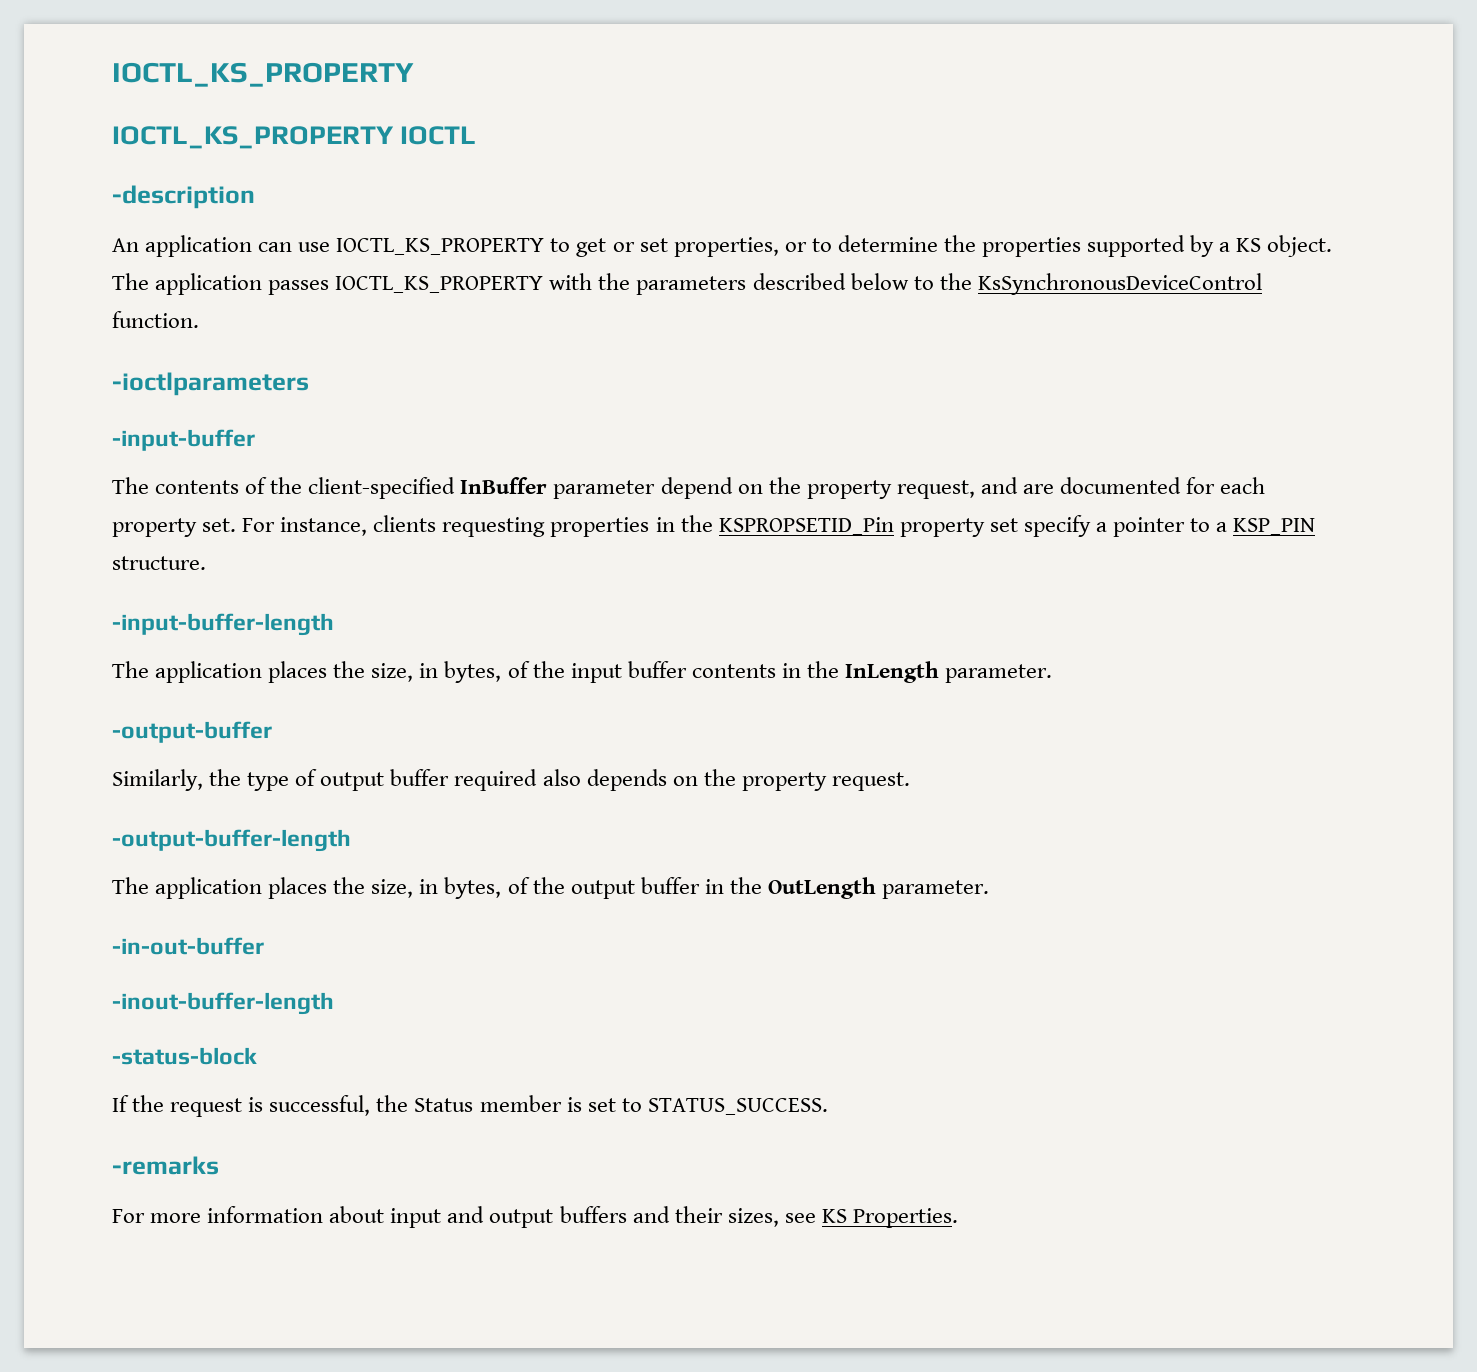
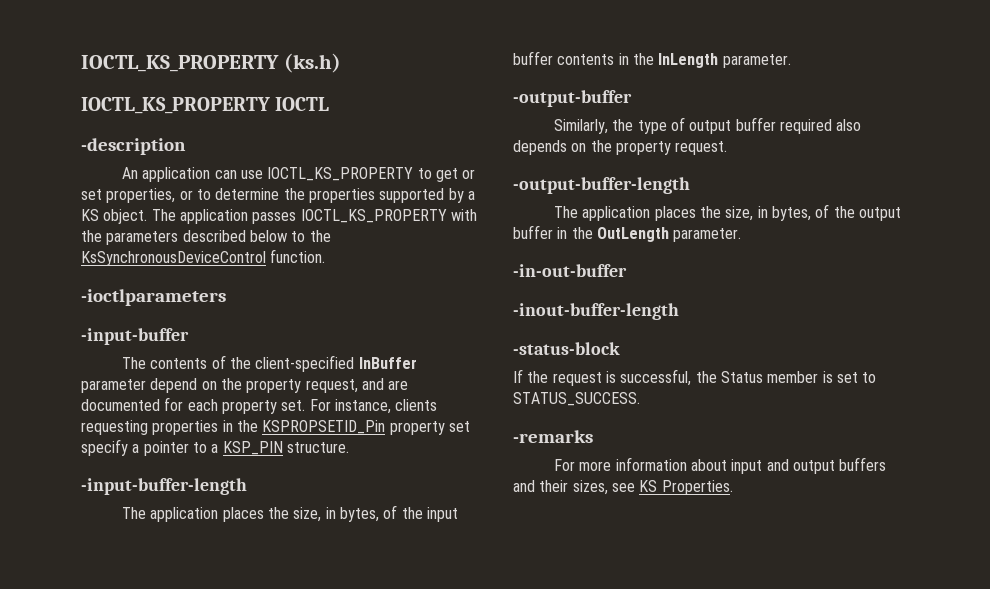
[112,62,414,87] IOCTL_KS_PROPERTY -> [81,53,341,73] IOCTL_KS_PROPERTY (ks.h)

